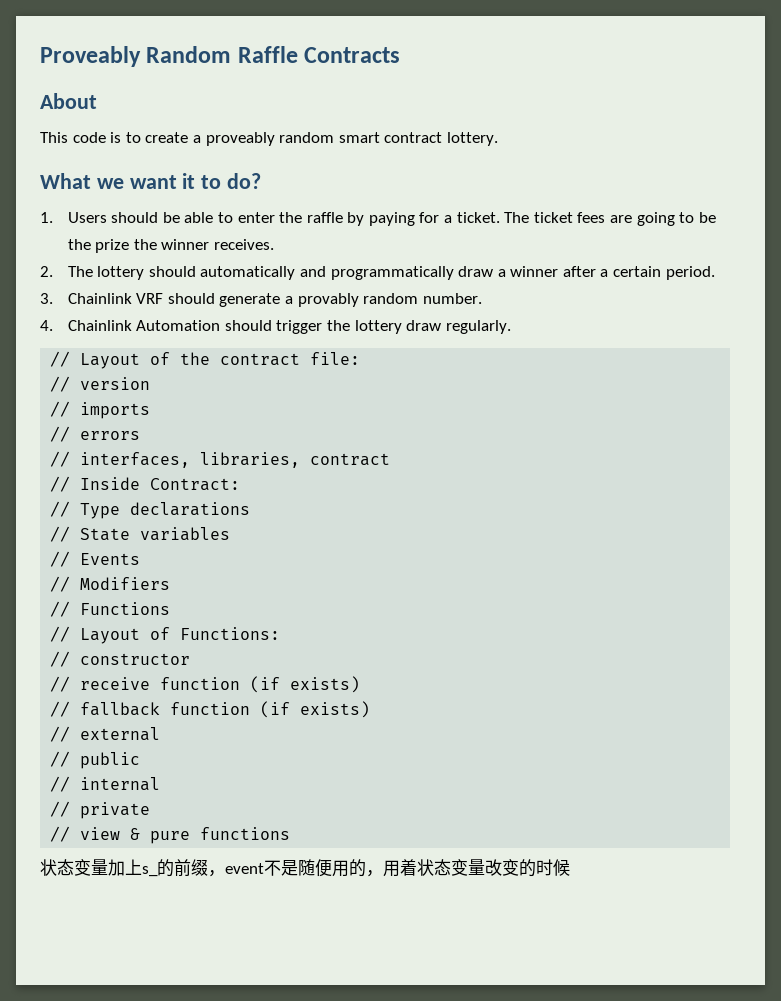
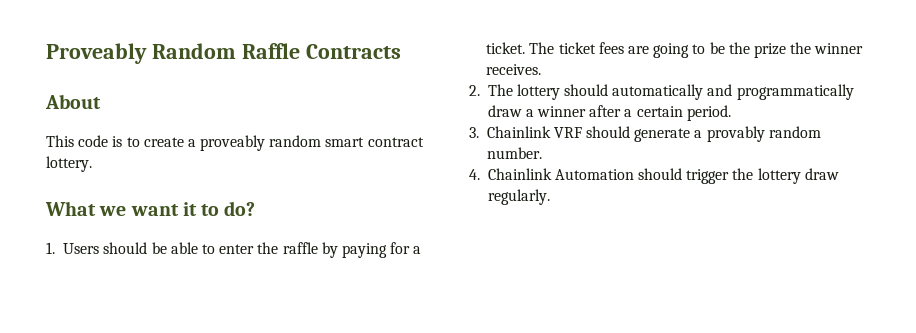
[50,351,361,369] [50,376,151,392] [50,401,151,419] [50,426,141,442] [50,451,391,468] [50,476,241,492] [50,501,251,519] [50,526,231,542] [50,551,141,567] [50,576,171,592] [50,601,171,617] [50,626,281,644] [50,651,191,667] [50,676,361,693] [50,701,371,718] [50,726,161,742] [50,751,141,769] [50,776,161,792] [50,801,151,819] [50,826,291,844] [40,859,570,877] // // Layout of the contract file: // // version // // imports // // errors // // interfaces, libraries, contract // // Inside Contract: // // Type declarations // // State variables // // Events // // Modifiers // // Functions // // Layout of Functions: // // constructor // // receive function (if exists) // // fallback function (if exists) // // external // // public // // internal // // private // // view & pure functions // 状态变量加上s_的前缀，event不是随便用的，用着状态变量改变的时候 -> (550, 197) none

